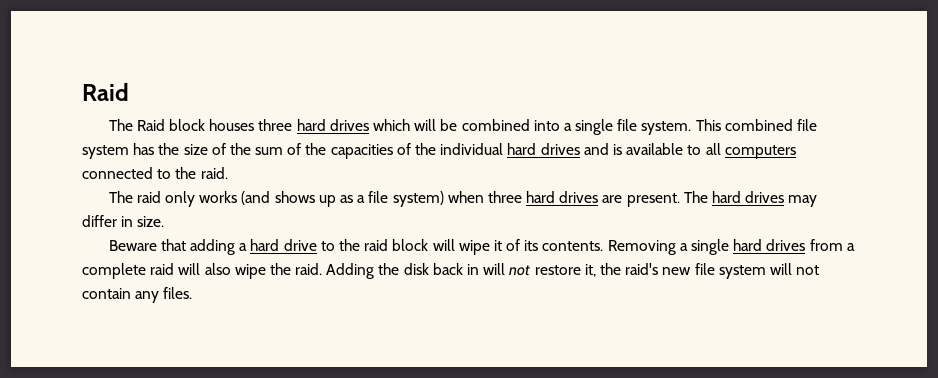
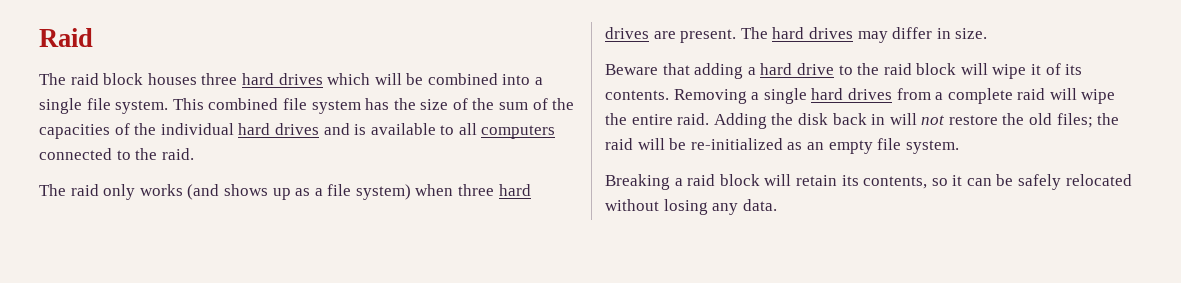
[136,119,165,131] Raid -> [70,73,99,85] raid
[204,263,231,275] also -> (1077, 94) none
(291, 269) none -> [631,114,673,125] entire
[584,263,820,279] [82,287,193,303] it, the raid's new file system will not contain any files. -> [1002,113,1120,128] [605,138,959,154] [605,174,1132,190] [605,199,777,215] the old files; the raid will be re-initialized as an empty file system. // Breaking a raid block will retain its contents, so it can be safely relocated without losing any data.

